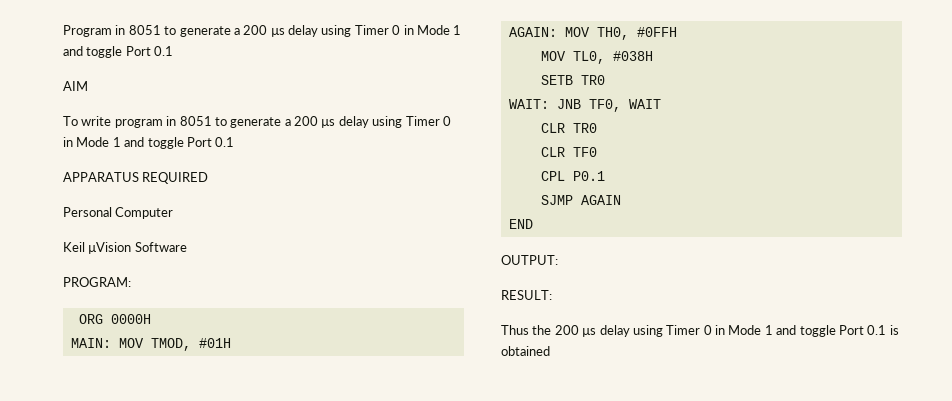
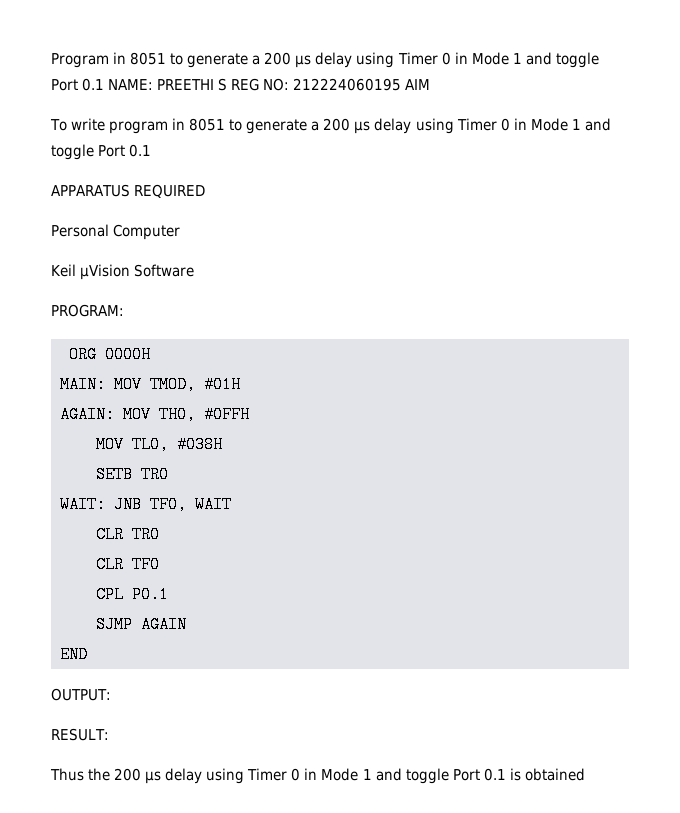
(174, 51) // -> [108,78,402,91] NAME: PREETHI S REG NO: 212224060195

